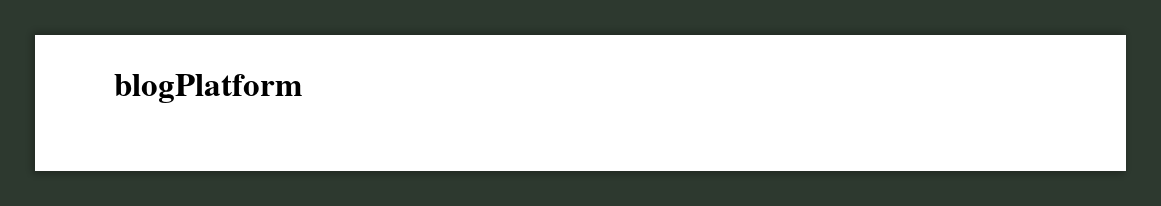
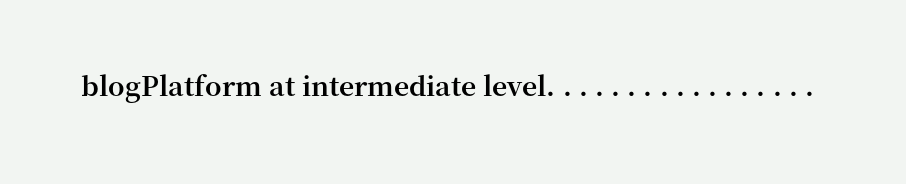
(302, 88) none -> [269,74,814,96] at intermediate level. . . . . . . . . . . . . . . . .

